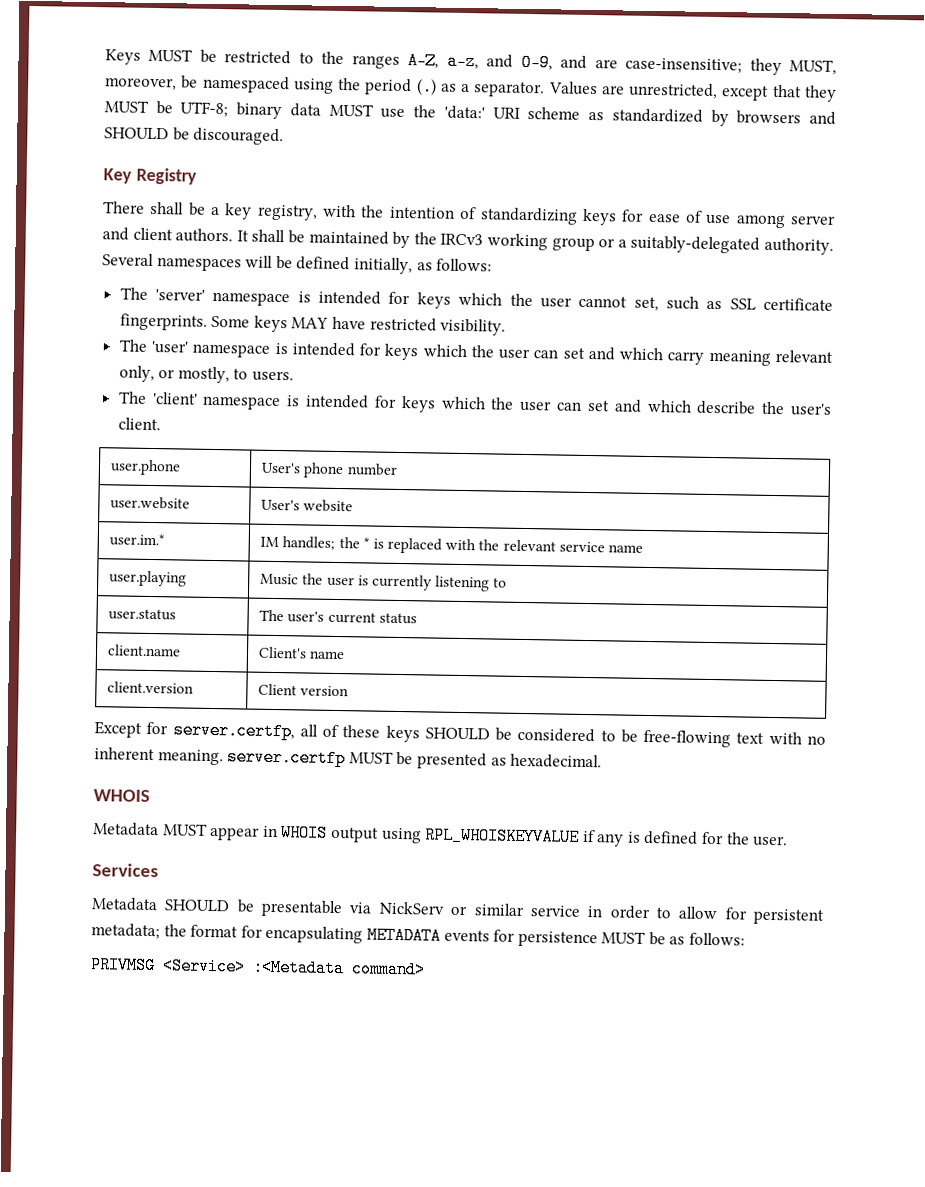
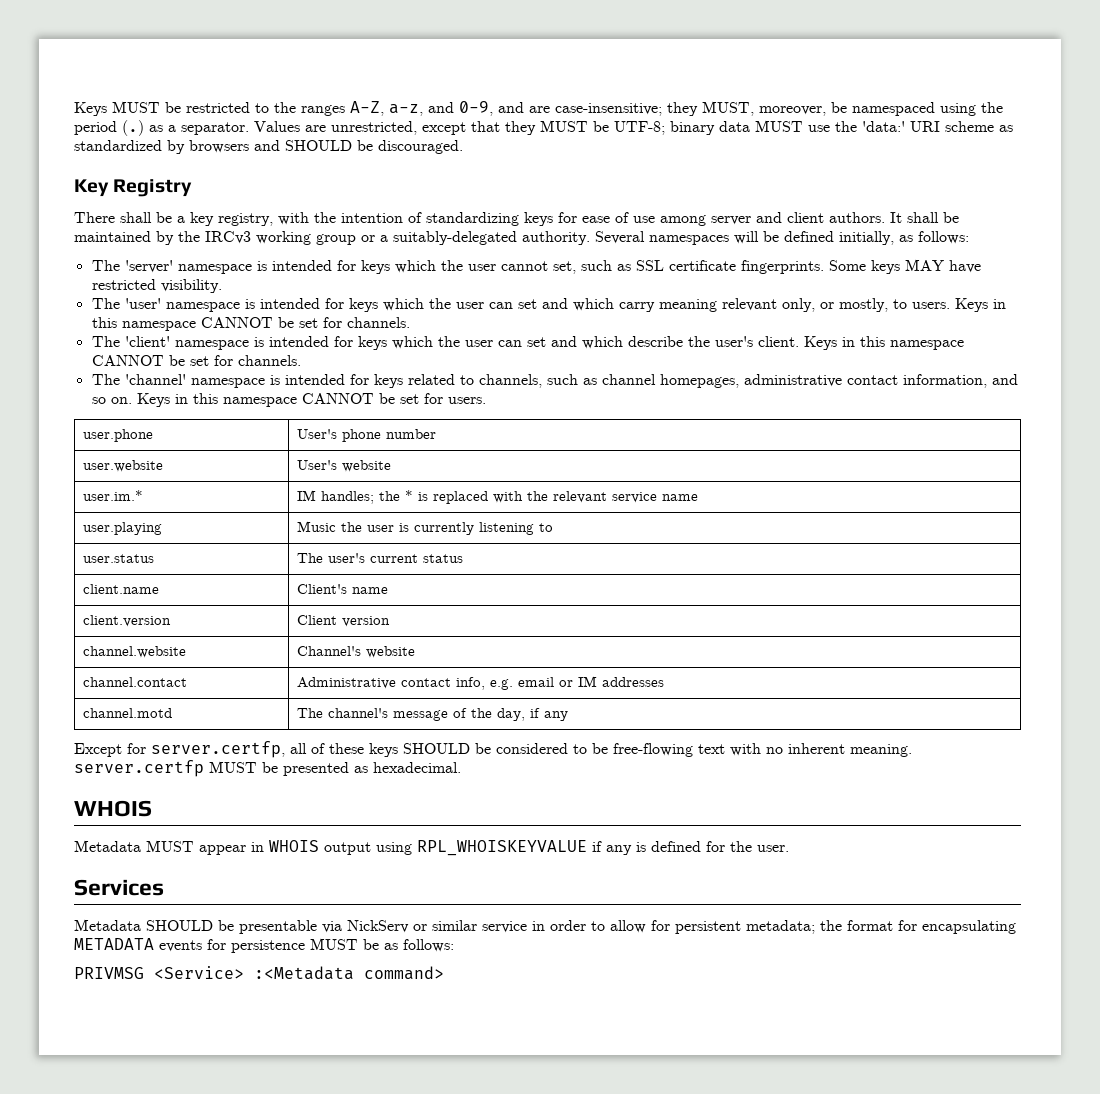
(295, 376) none -> [954,298,1006,312] [91,317,410,331] Keys in this namespace CANNOT be set for channels.
(161, 424) none -> [803,336,964,350] [91,355,301,366] [91,374,1018,388] [91,393,486,407] Keys in this namespace CANNOT be set for channels. // The 'channel' namespace is intended for keys related to channels, such as channel homepages, administrative contact information, and so on. Keys in this namespace CANNOT be set for users.
(350, 691) none -> [83,646,187,658] [297,646,416,658] [83,677,188,687] [297,676,665,690] [83,708,173,718] [297,708,569,721] // channel.website | Channel's website // channel.contact | Administrative contact info, e.g. email or IM addresses // channel.motd | The channel's message of the day, if any

